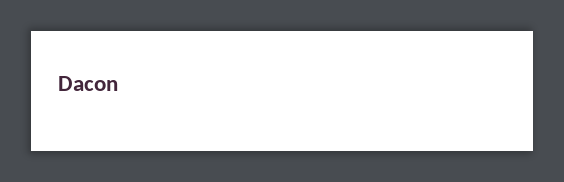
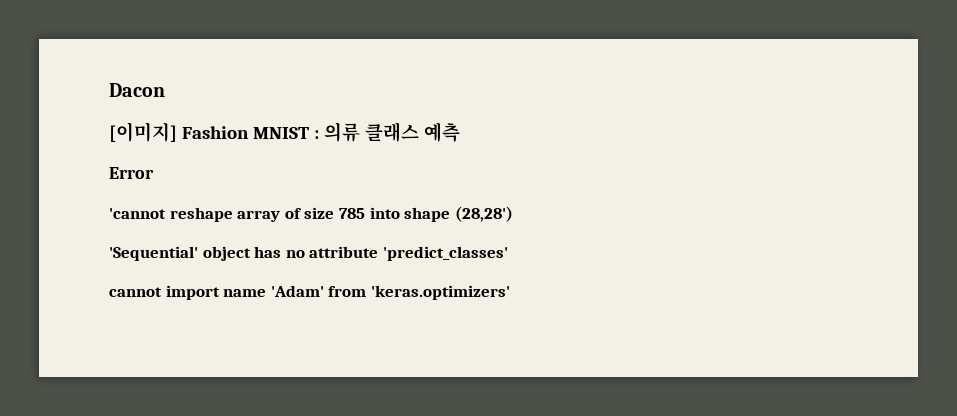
(118, 83) none -> [109,122,460,142] [109,167,154,179] [109,206,513,222] [109,246,508,261] [109,285,510,300] // [이미지] Fashion MNIST : 의류 클래스 예측 // Error // 'cannot reshape array of size 785 into shape (28,28') // 'Sequential' object has no attribute 'predict_classes' // cannot import name 'Adam' from 'keras.optimizers'

